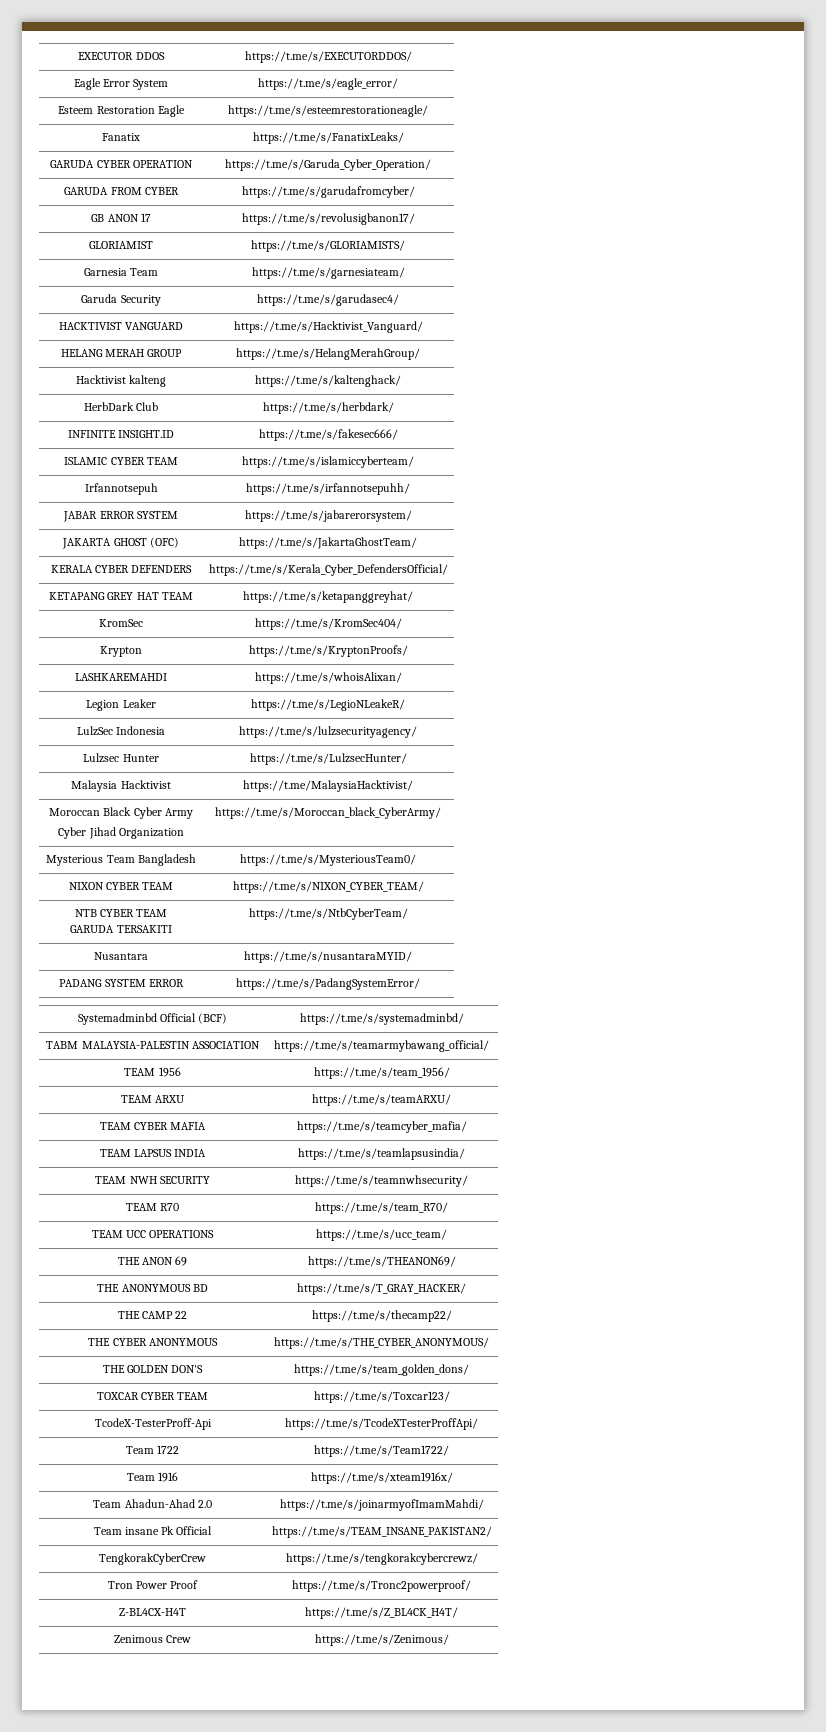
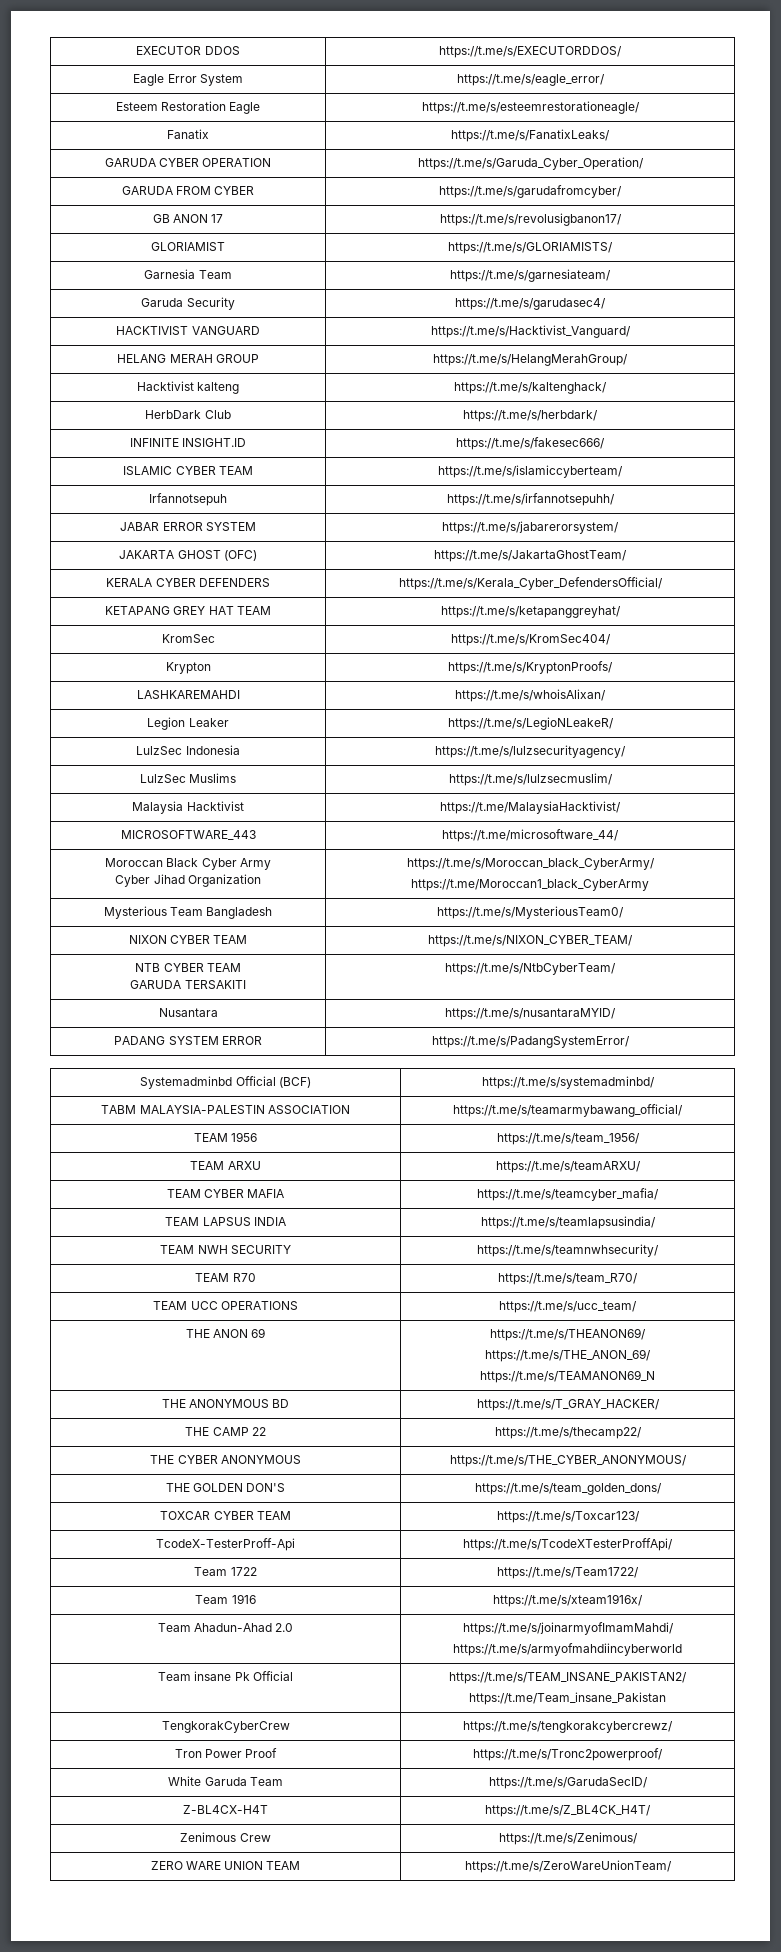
[83,753,159,763] [249,753,407,765] Lulzsec Hunter | https://t.me/s/LulzsecHunter/ -> [139,773,237,783] [448,773,613,786] LulzSec Muslims | https://t.me/s/lulzsecmuslim/
(413, 786) none -> [120,830,256,840] [442,829,619,842] // MICROSOFTWARE_443 | https://t.me/microsoftware_44/
(441, 813) none -> [411,879,649,891] // https://t.me/Moroccan1_black_CyberArmy
(456, 1262) none -> [485,1349,651,1362] [480,1370,655,1383] // https://t.me/s/THE_ANON_69/ // https://t.me/s/TEAMANON69_N
(484, 1505) none -> [453,1643,682,1656] // https://t.me/s/armyofmahdiincyberworld
(492, 1532) none -> [469,1692,666,1705] // https://t.me/Team_insane_Pakistan
(471, 1586) none -> [168,1776,283,1786] [488,1777,648,1789] // White Garuda Team | https://t.me/s/GarudaSecID/
(449, 1640) none -> [150,1861,301,1870] [464,1860,672,1873] // ZERO WARE UNION TEAM | https://t.me/s/ZeroWareUnionTeam/

